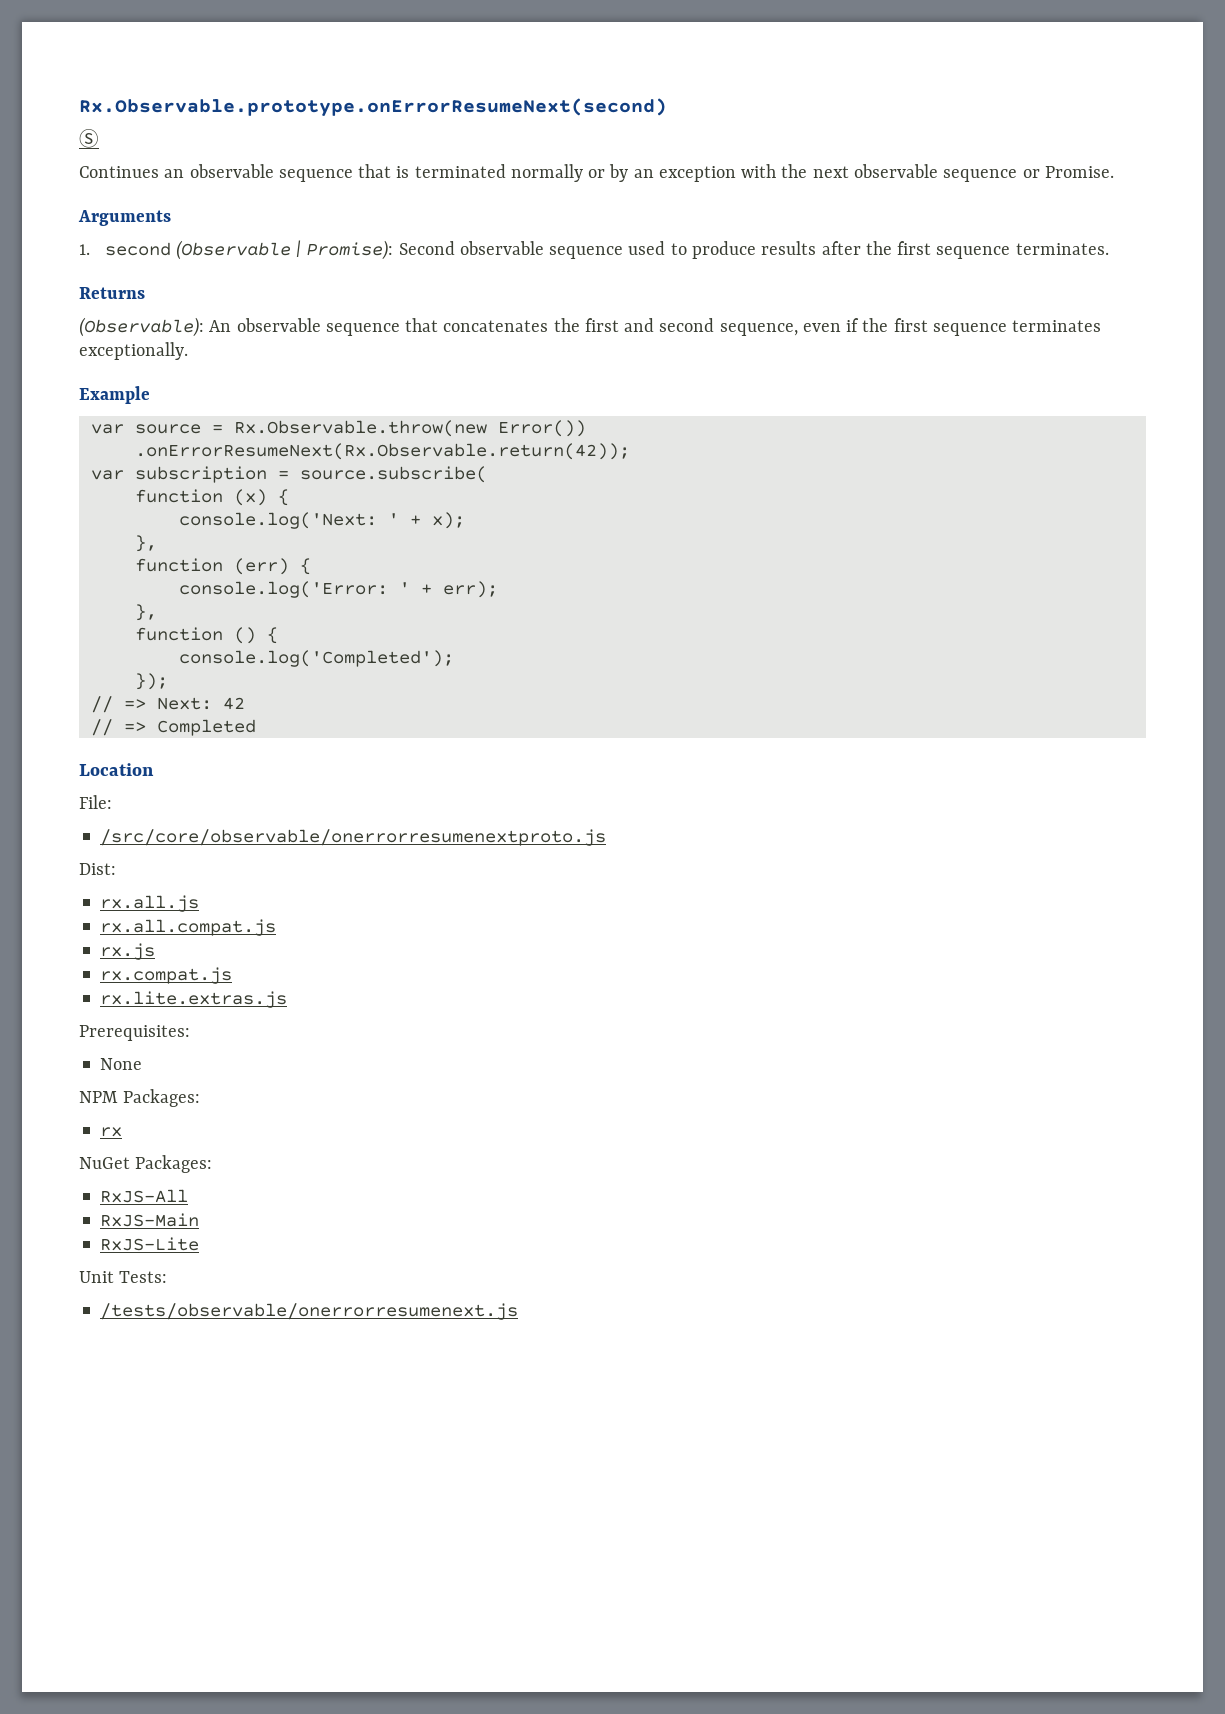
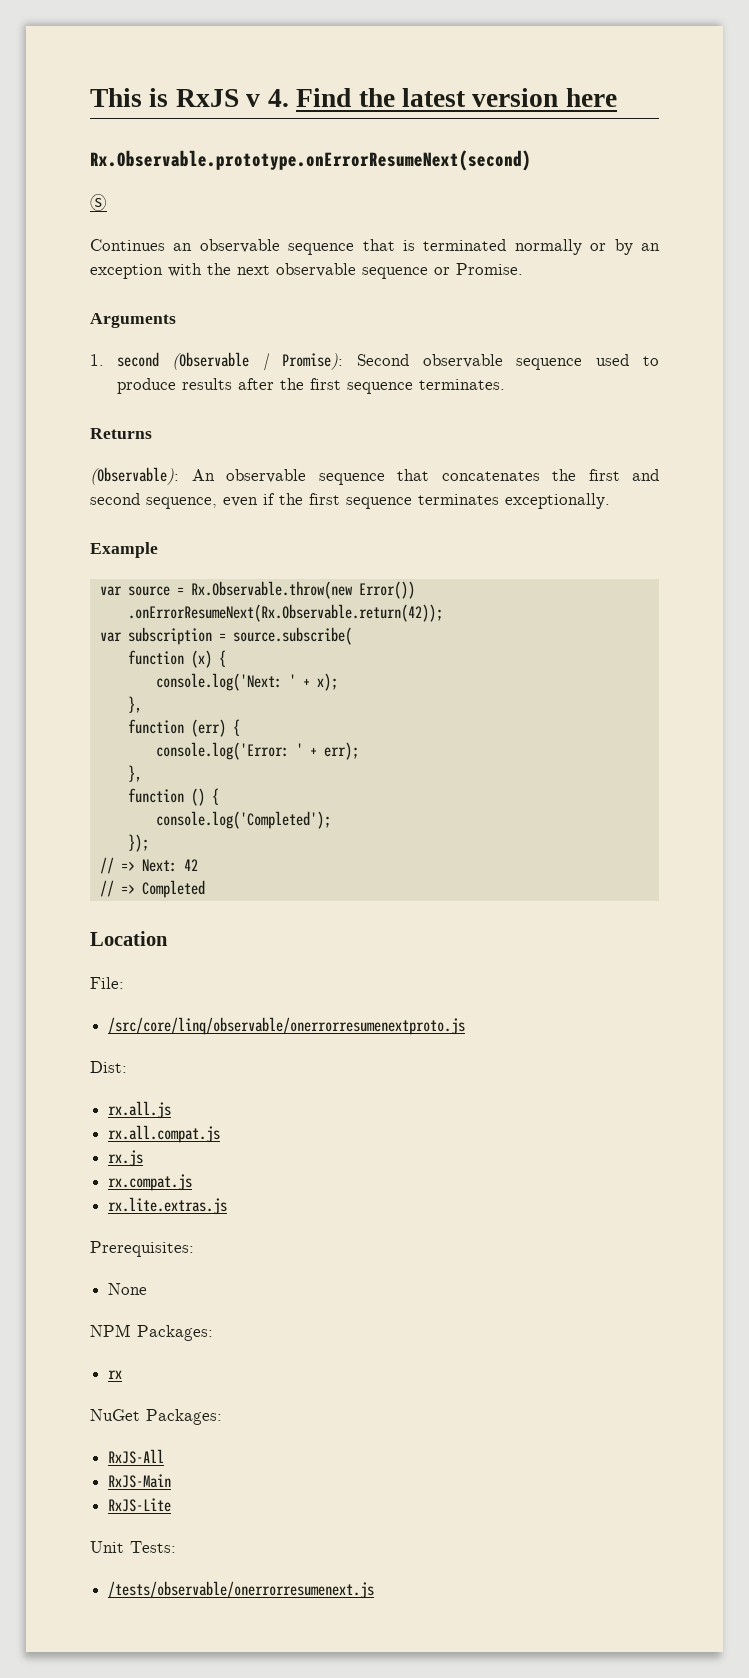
(79, 107) none -> [90,88,617,107] This is RxJS v 4. Find the latest version here //
[100,829,607,846] /src/core/observable/onerrorresumenextproto.js -> [108,1017,466,1035] /src/core/linq/observable/onerrorresumenextproto.js

